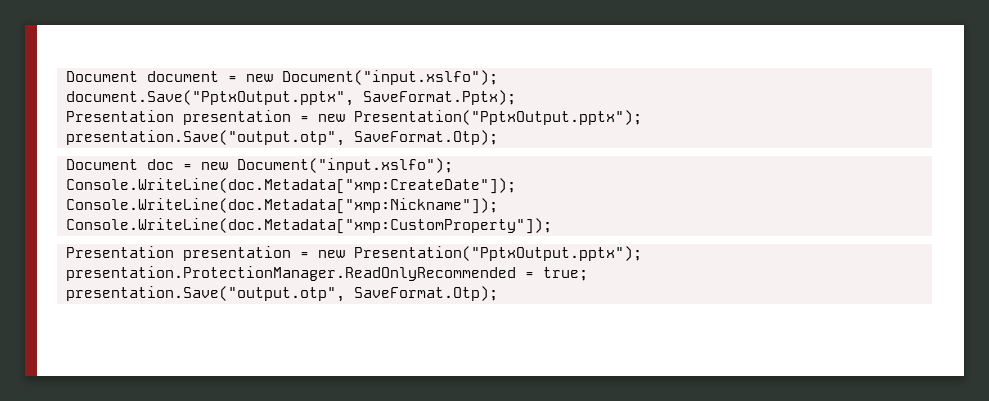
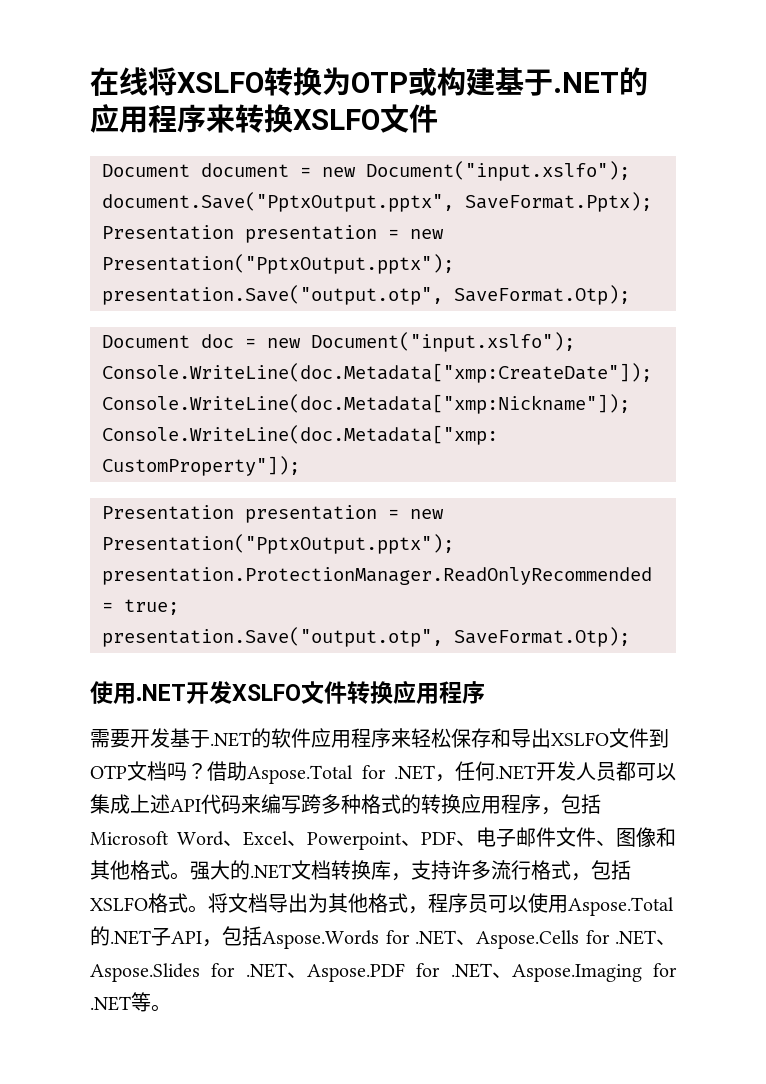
(66, 76) none -> [90,67,648,96] [90,104,438,133] 在线将XSLFO转换为OTP或构建基于.NET的应用程序来转换XSLFO文件 //
(498, 293) none -> [90,680,485,704] [90,728,669,748] [90,761,676,784] [90,794,601,815] [90,827,676,850] [90,860,631,881] [90,893,674,916] [90,926,676,949] [90,963,677,982] [90,992,171,1012] // 使用.NET开发XSLFO文件转换应用程序 // 需要开发基于.NET的软件应用程序来轻松保存和导出XSLFO文件到OTP文档吗？借助Aspose.Total for .NET，任何.NET开发人员都可以集成上述API代码来编写跨多种格式的转换应用程序，包括Microsoft Word、Excel、Powerpoint、PDF、电子邮件文件、图像和其他格式。强大的.NET文档转换库，支持许多流行格式，包括XSLFO格式。将文档导出为其他格式，程序员可以使用Aspose.Total的.NET子API，包括Aspose.Words for .NET、Aspose.Cells for .NET、Aspose.Slides for .NET、Aspose.PDF for .NET、Aspose.Imaging for .NET等。

